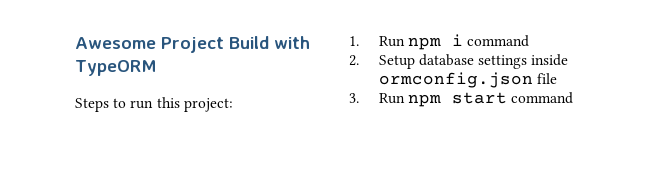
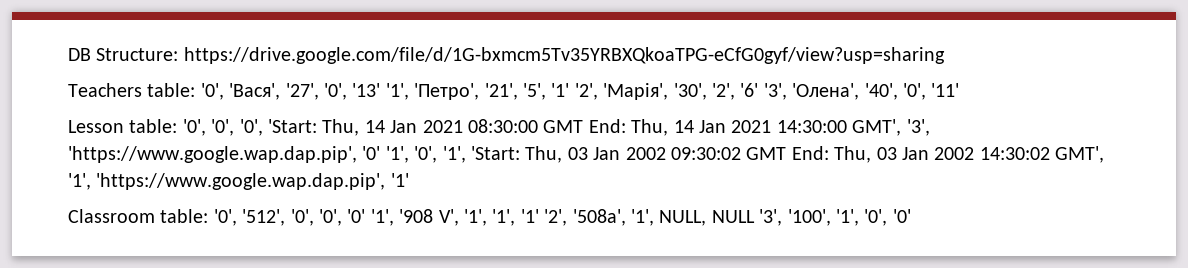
[75,36,310,53] [75,60,156,76] [75,97,233,112] [349,34,529,50] [349,54,569,69] [378,72,557,88] [349,92,573,107] Awesome Project Build with TypeORM // Steps to run this project: // 1. Run npm i command // 2. Setup database settings inside ormconfig.json file // 3. Run npm start command -> [68,47,945,64] [68,83,960,100] [68,119,930,136] [68,146,1105,163] [68,173,409,190] [68,209,911,226] DB Structure: https://drive.google.com/file/d/1G-bxmcm5Tv35YRBXQkoaTPG-eCfG0gyf/view?usp=sharing // Teachers table: '0', 'Вася', '27', '0', '13' '1', 'Петро', '21', '5', '1' '2', 'Марія', '30', '2', '6' '3', 'Олена', '40', '0', '11' // Lesson table: '0', '0', '0', 'Start: Thu, 14 Jan 2021 08:30:00 GMT End: Thu, 14 Jan 2021 14:30:00 GMT', '3', 'https://www.google.wap.dap.pip', '0' '1', '0', '1', 'Start: Thu, 03 Jan 2002 09:30:02 GMT End: Thu, 03 Jan 2002 14:30:02 GMT', '1', 'https://www.google.wap.dap.pip', '1' // Classroom table: '0', '512', '0', '0', '0' '1', '908 V', '1', '1', '1' '2', '508a', '1', NULL, NULL '3', '100', '1', '0', '0'

